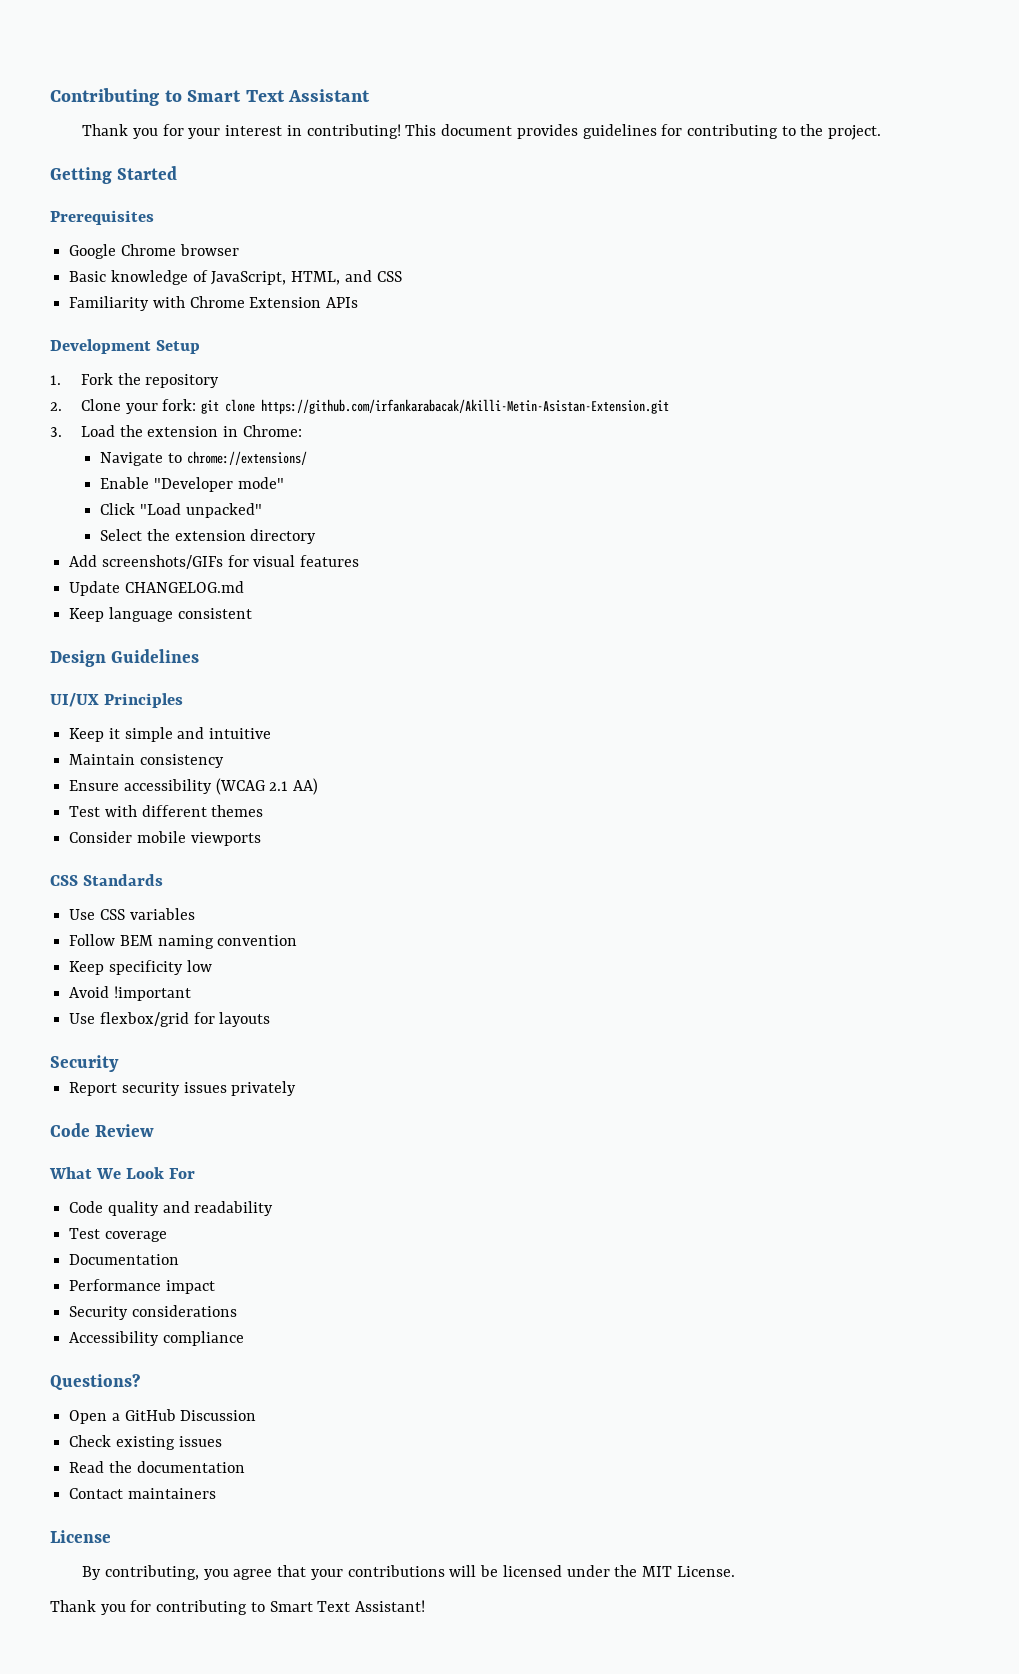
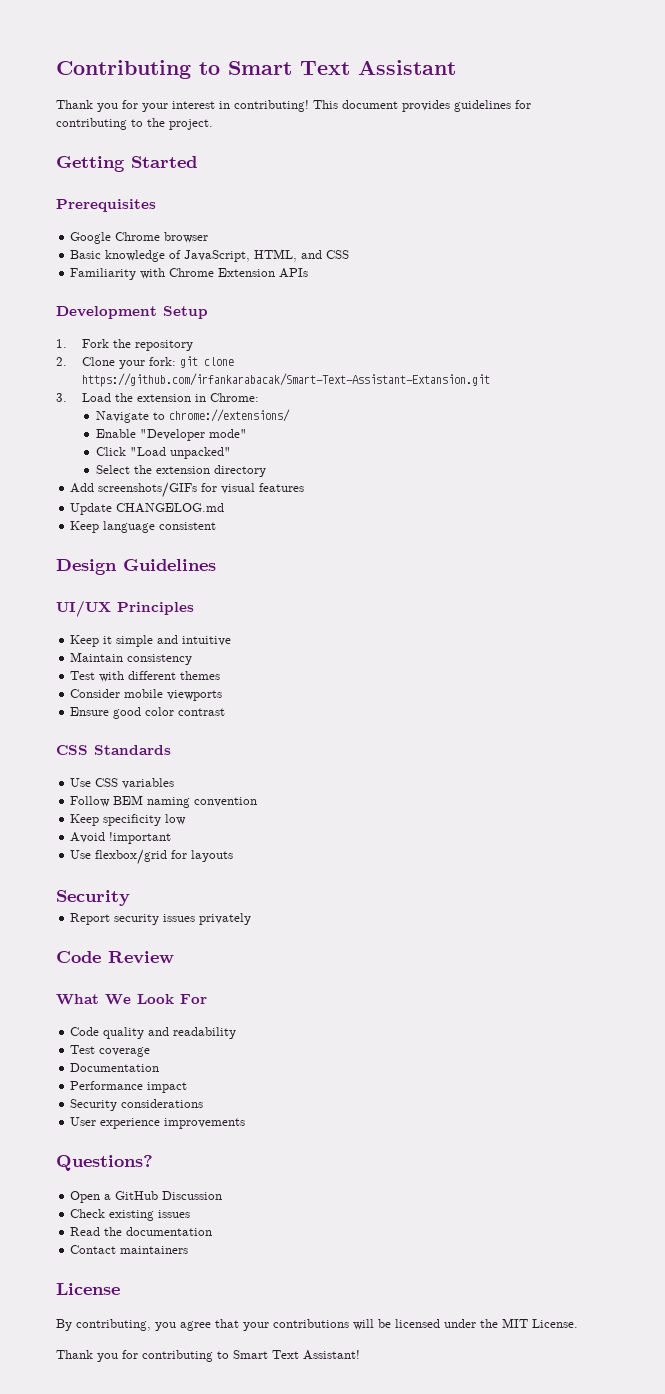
[261,399,670,414] https://github.com/irfankarabacak/Akilli-Metin-Asistan-Extension.git -> [81,373,490,387] https://github.com/irfankarabacak/Smart-Text-Assistant-Extansion.git
[69,778,319,795] // Ensure accessibility (WCAG 2.1 AA) -> (193, 659) none
(261, 839) none -> [70,707,226,719] // Ensure good color contrast
[69,1331,244,1346] Accessibility compliance -> [70,1117,246,1129] User experience improvements

